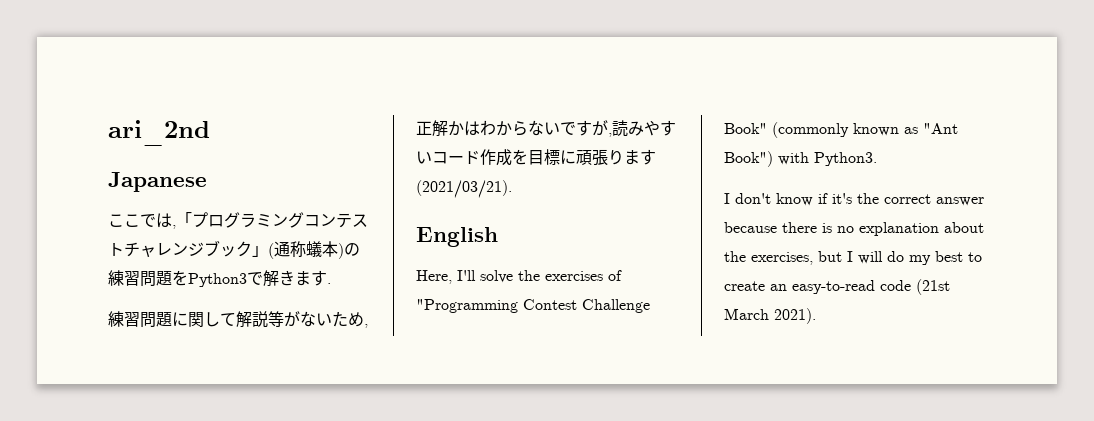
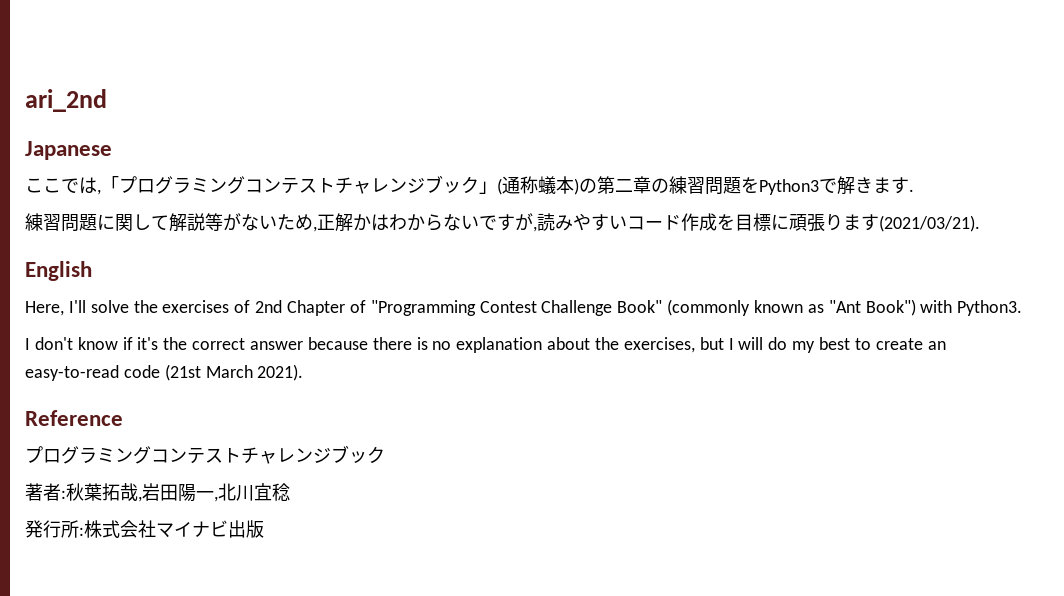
(360, 249) none -> [597,176,669,194] 第二章の
(622, 275) none -> [255,300,366,316] 2nd Chapter of
(816, 316) none -> [25,410,123,426] [25,445,385,464] [25,483,290,502] [25,520,264,538] // Reference // プログラミングコンテストチャレンジブック // 著者:秋葉拓哉,岩田陽一,北川宜稔 // 発行所:株式会社マイナビ出版

